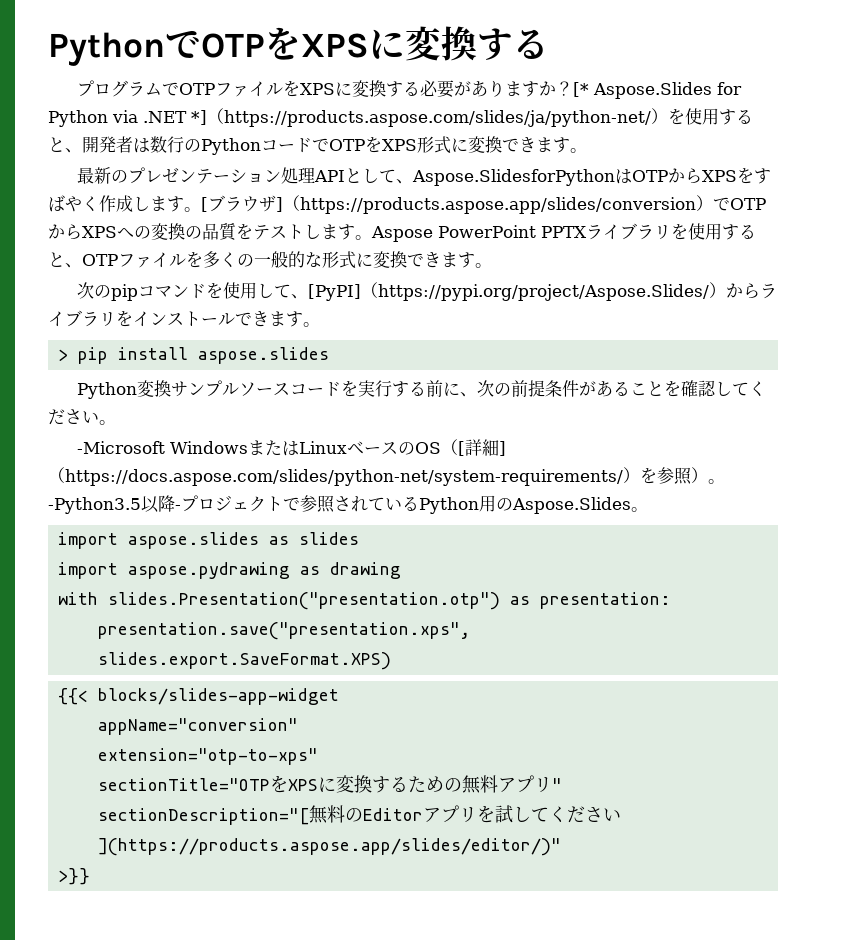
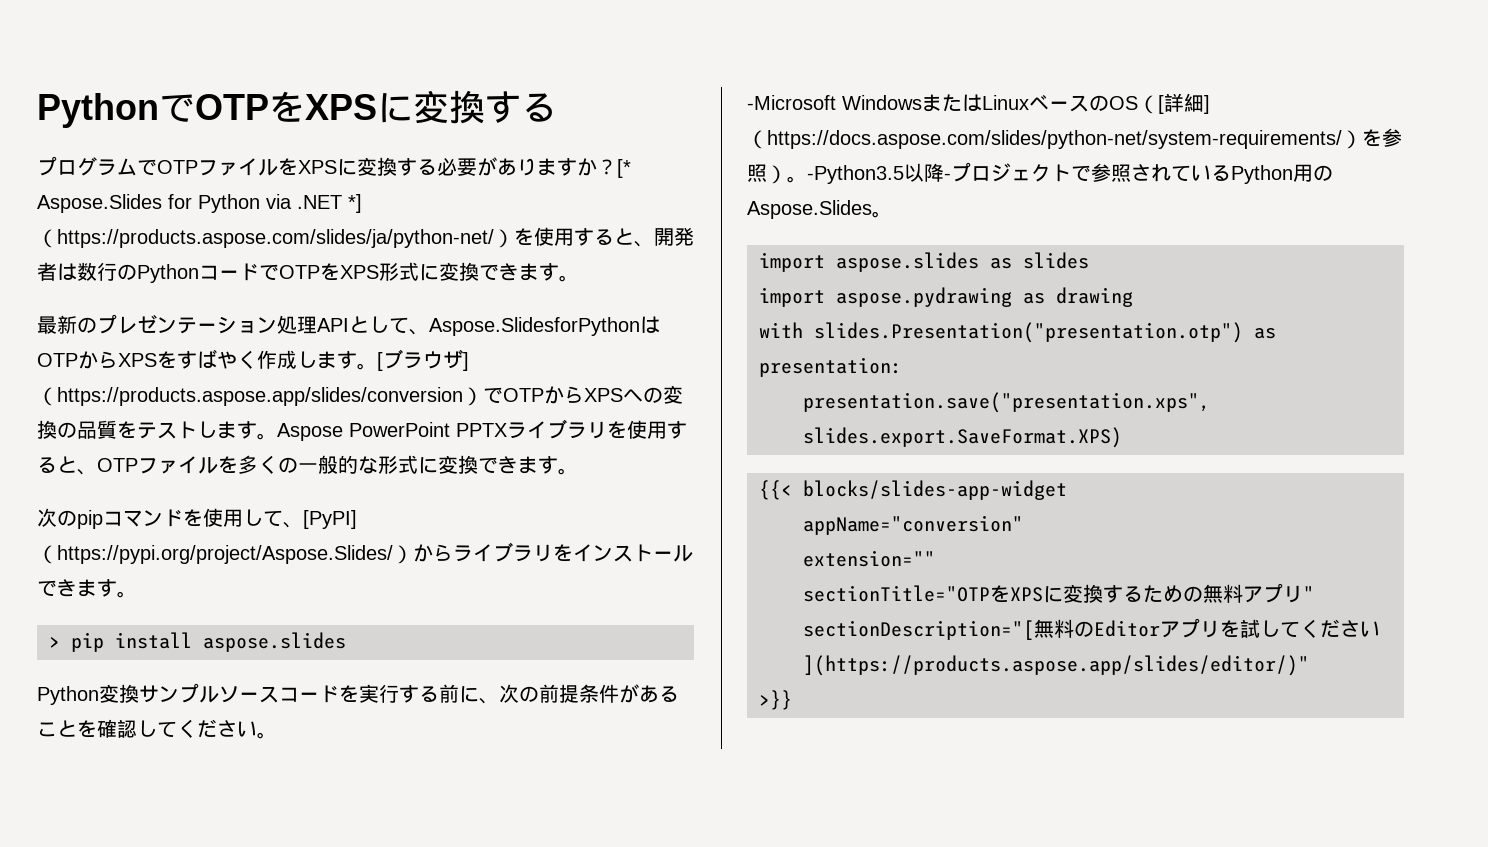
[98,748,319,765] extension="otp-to-xps" -> [803,550,935,567] extension=""

